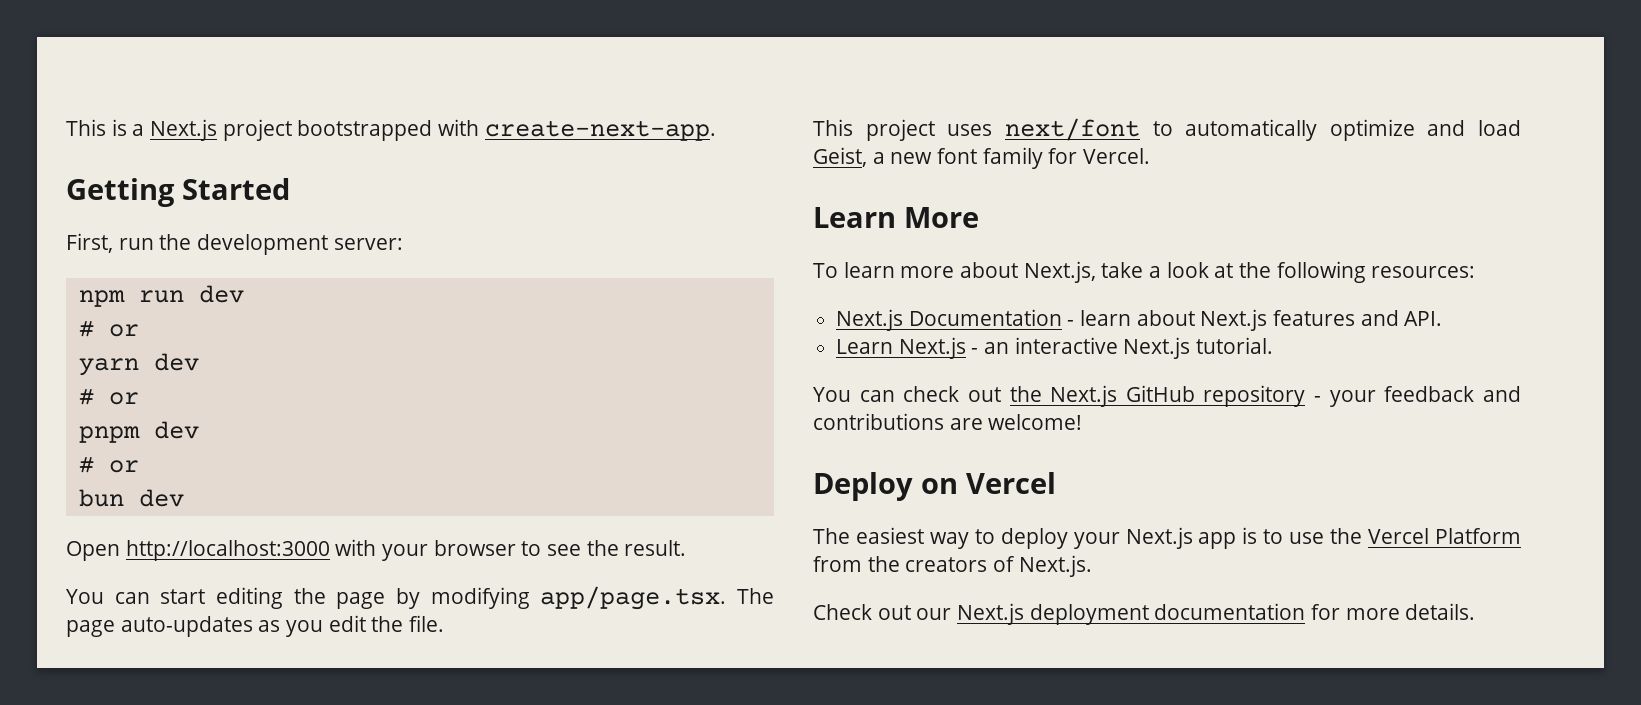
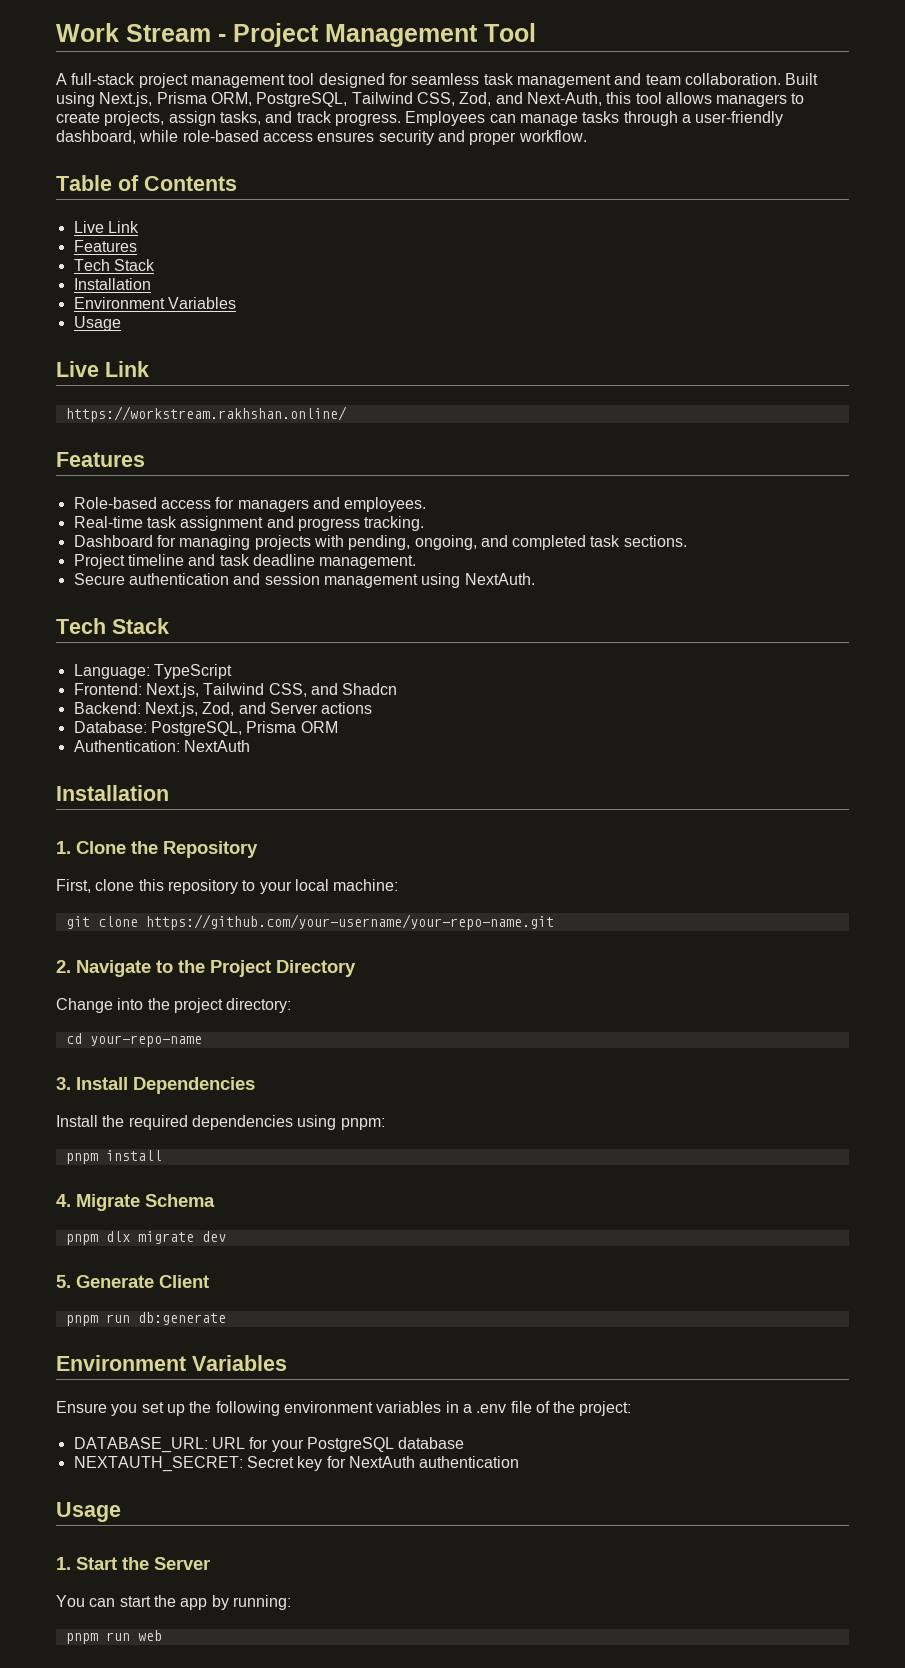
[66,119,716,141] [66,178,290,207] [66,233,403,255] [78,285,244,307] [78,320,139,337] [78,353,199,376] [78,388,139,405] [78,421,199,443] [78,456,139,473] [78,489,184,507] [66,539,687,561] [66,586,774,610] [66,615,445,637] [813,118,1521,141] [813,147,1151,169] [813,207,979,228] [813,261,1476,283] [836,309,1443,331] [836,337,1274,359] [813,385,1521,407] [813,413,1083,430] [813,472,1056,501] [813,527,1521,549] [813,555,1092,577] [813,603,1476,625] This is a Next.js project bootstrapped with create-next-app. // Getting Started // First, run the development server: // npm run dev // # or // yarn dev // # or // pnpm dev // # or // bun dev // Open http://localhost:3000 with your browser to see the result. // You can start editing the page by modifying app/page.tsx. The page auto-updates as you edit the file. // This project uses next/font to automatically optimize and load Geist, a new font family for Vercel. // Learn More // To learn more about Next.js, take a look at the following resources: // Next.js Documentation - learn about Next.js features and API. // Learn Next.js - an interactive Next.js tutorial. // You can check out the Next.js GitHub repository - your feedback and contributions are welcome! // Deploy on Vercel // The easiest way to deploy your Next.js app is to use the Vercel Platform from the creators of Next.js. // Check out our Next.js deployment documentation for more details. -> [56,23,536,47] [56,73,819,88] [56,92,805,107] [56,111,784,126] [56,130,587,145] [56,175,237,191] [73,221,139,233] [73,240,137,252] [73,259,155,271] [73,278,151,290] [73,297,236,309] [73,316,121,331] [56,361,149,377] [65,406,347,422] [56,452,145,467] [73,497,427,512] [73,516,425,531] [73,535,687,550] [73,554,417,569] [73,573,535,588] [56,618,169,634] [73,664,232,679] [73,683,398,698] [73,702,373,717] [73,721,338,736] [73,740,250,752] [56,785,169,801] [56,841,258,858] [56,879,399,894] [65,914,554,930] [56,960,356,977] [56,998,292,1013] [65,1033,202,1047] [56,1077,255,1094] [56,1115,385,1130] [65,1150,162,1164] [56,1194,215,1211] [65,1231,226,1245] [56,1275,209,1288] [65,1312,226,1326] [56,1355,287,1371] [56,1401,632,1416] [73,1437,465,1453] [73,1456,520,1472] [56,1502,121,1522] [56,1557,210,1570] [56,1595,291,1610] [65,1630,162,1644] Work Stream - Project Management Tool // A full-stack project management tool designed for seamless task management and team collaboration. Built using Next.js, Prisma ORM, PostgreSQL, Tailwind CSS, Zod, and Next-Auth, this tool allows managers to create projects, assign tasks, and track progress. Employees can manage tasks through a user-friendly dashboard, while role-based access ensures security and proper workflow. // Table of Contents // Live Link // Features // Tech Stack // Installation // Environment Variables // Usage // Live Link // https://workstream.rakhshan.online/ // Features // Role-based access for managers and employees. // Real-time task assignment and progress tracking. // Dashboard for managing projects with pending, ongoing, and completed task sections. // Project timeline and task deadline management. // Secure authentication and session management using NextAuth. // Tech Stack // Language: TypeScript // Frontend: Next.js, Tailwind CSS, and Shadcn // Backend: Next.js, Zod, and Server actions // Database: PostgreSQL, Prisma ORM // Authentication: NextAuth // Installation // 1. Clone the Repository // First, clone this repository to your local machine: // git clone https://github.com/your-username/your-repo-name.git // 2. Navigate to the Project Directory // Change into the project directory: // cd your-repo-name // 3. Install Dependencies // Install the required dependencies using pnpm: // pnpm install // 4. Migrate Schema // pnpm dlx migrate dev // 5. Generate Client // pnpm run db:generate // Environment Variables // Ensure you set up the following environment variables in a .env file of the project: // DATABASE_URL: URL for your PostgreSQL database // NEXTAUTH_SECRET: Secret key for NextAuth authentication // Usage // 1. Start the Server // You can start the app by running: // pnpm run web

